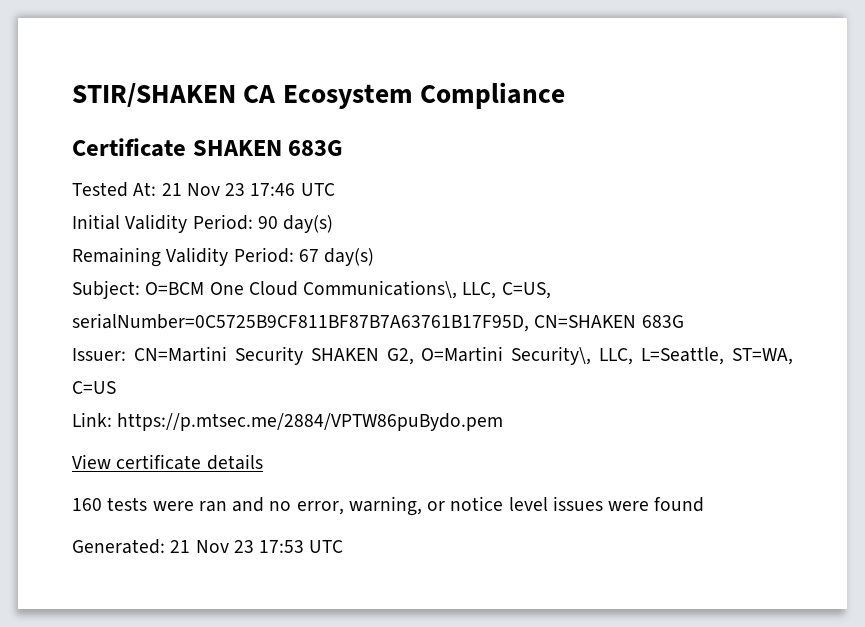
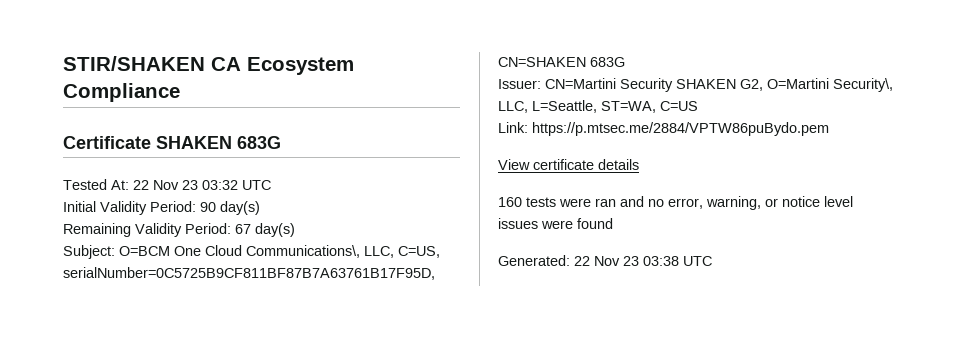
[161,183,296,196] 21 Nov 23 17:46 -> [133,180,238,190] 22 Nov 23 03:32
[170,540,305,553] 21 Nov 23 17:53 -> [574,256,679,266] 22 Nov 23 03:38

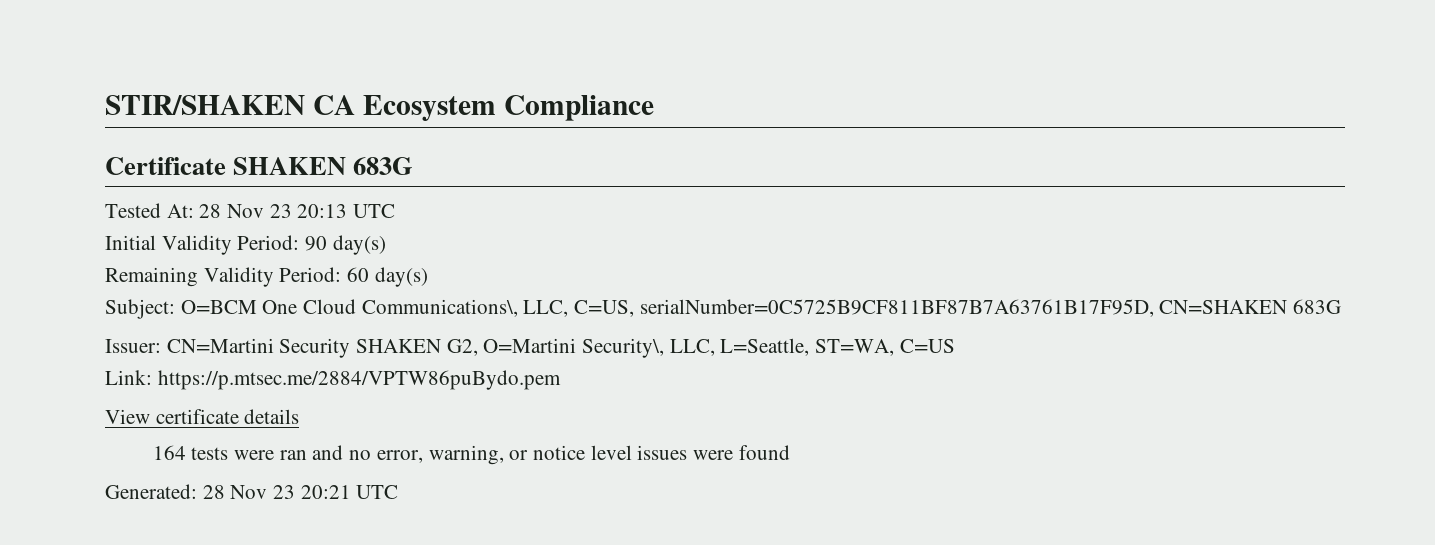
[133,180,238,190] 22 Nov 23 03:32 -> [199,204,348,218] 28 Nov 23 20:13
[235,224,251,234] 67 -> [347,267,370,282] 60
[498,197,522,207] 160 -> [152,445,186,460] 164
[574,256,679,266] 22 Nov 23 03:38 -> [202,485,351,499] 28 Nov 23 20:21

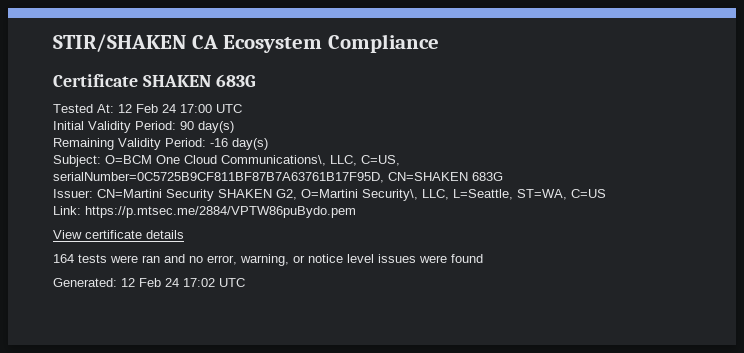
[199,204,348,218] 28 Nov 23 20:13 -> [118,104,212,113] 12 Feb 24 17:00
[347,267,370,282] 60 -> [210,138,228,147] -16
[202,485,351,499] 28 Nov 23 20:21 -> [121,278,215,287] 12 Feb 24 17:02

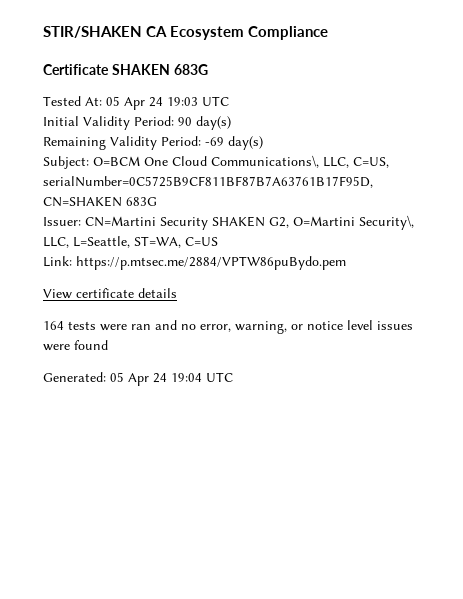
[118,104,212,113] 12 Feb 24 17:00 -> [106,96,198,110] 05 Apr 24 19:03
[210,138,228,147] -16 -> [205,137,224,146] -69
[121,278,215,287] 12 Feb 24 17:02 -> [110,372,202,386] 05 Apr 24 19:04

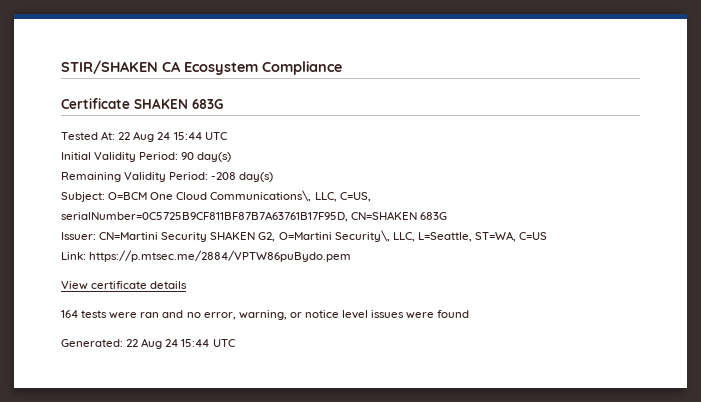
[106,96,198,110] 05 Apr 24 19:03 -> [118,131,202,142] 22 Aug 24 15:44
[205,137,224,146] -69 -> [211,172,237,180] -208
[110,372,202,386] 05 Apr 24 19:04 -> [126,338,210,349] 22 Aug 24 15:44

